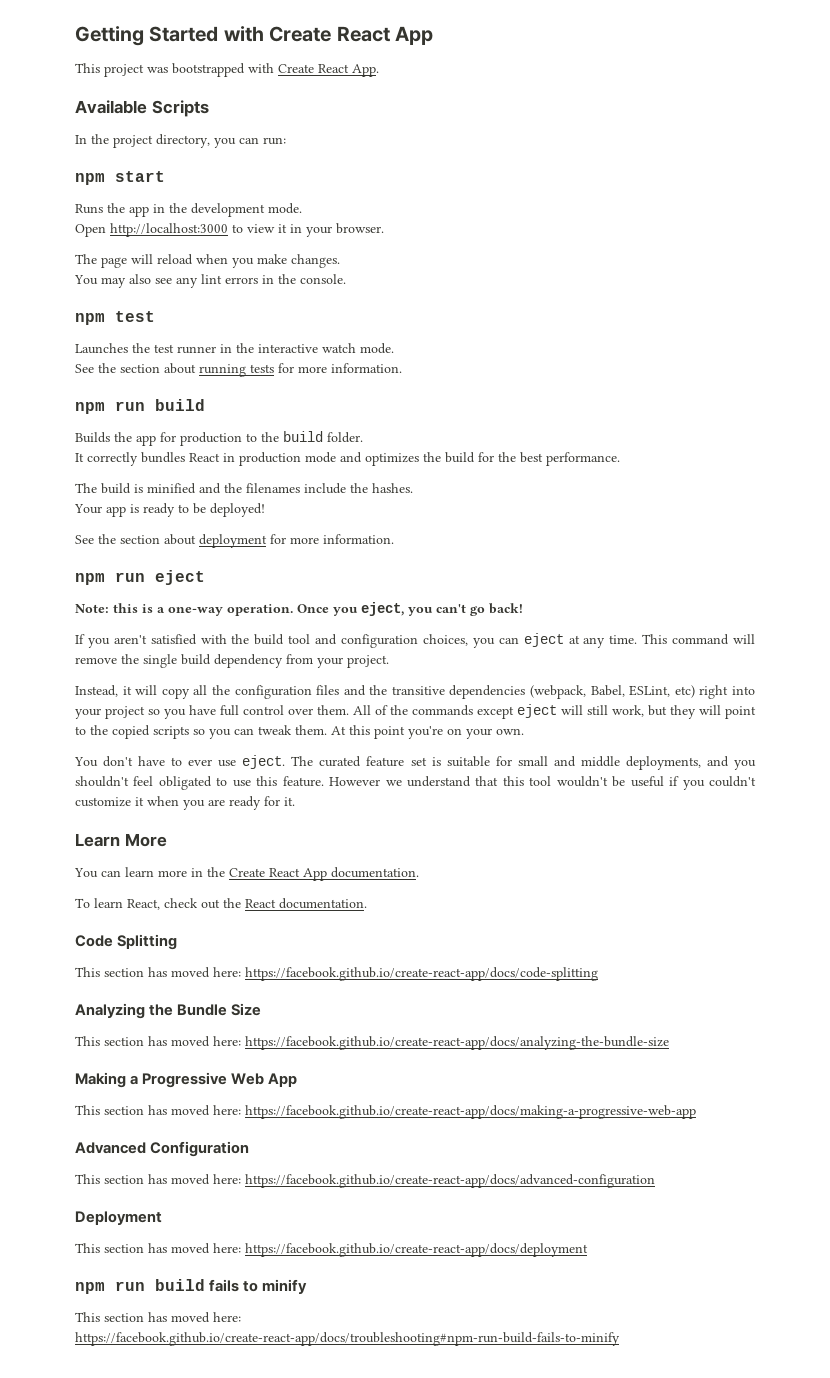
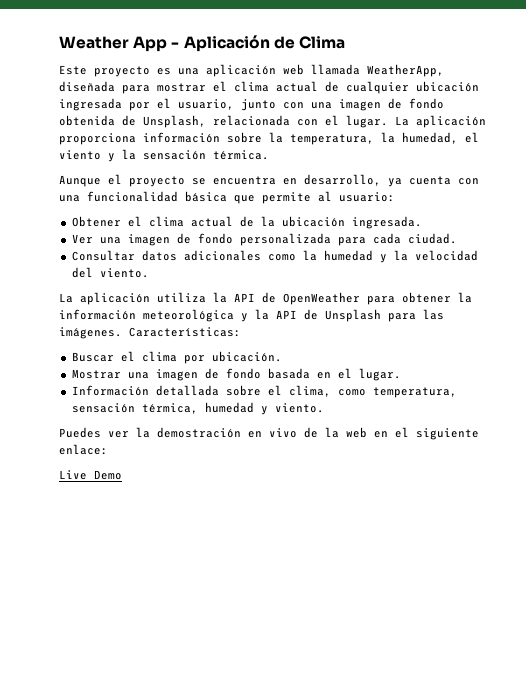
[75,26,433,46] [75,63,379,77] [75,100,209,117] [75,134,286,148] [75,171,165,185] [75,203,302,217] [75,223,384,237] [75,254,340,268] [74,274,346,288] [75,311,155,325] [75,343,394,354] [75,363,402,377] [75,399,205,414] [75,431,363,446] [75,452,620,466] [75,483,413,494] [74,503,265,517] [75,534,394,548] [75,570,205,585] [75,602,523,616] [75,633,756,648] [75,654,389,668] [75,685,755,699] [75,704,756,719] [75,725,524,739] [74,755,756,770] [75,776,757,790] [75,796,295,810] [75,833,167,847] [74,867,419,881] [75,898,367,910] [75,934,178,950] [75,967,598,981] [75,1003,262,1019] [75,1036,669,1050] [75,1072,298,1088] [75,1105,696,1119] [75,1141,250,1157] [75,1174,655,1188] [75,1211,162,1225] [75,1243,588,1257] [75,1279,308,1294] [75,1312,241,1323] [75,1332,620,1346] Getting Started with Create React App // This project was bootstrapped with Create React App. // Available Scripts // In the project directory, you can run: // npm start // Runs the app in the development mode. // Open http://localhost:3000 to view it in your browser. // The page will reload when you make changes. // You may also see any lint errors in the console. // npm test // Launches the test runner in the interactive watch mode. // See the section about running tests for more information. // npm run build // Builds the app for production to the build folder. // It correctly bundles React in production mode and optimizes the build for the best performance. // The build is minified and the filenames include the hashes. // Your app is ready to be deployed! // See the section about deployment for more information. // npm run eject // Note: this is a one-way operation. Once you eject, you can't go back! // If you aren't satisfied with the build tool and configuration choices, you can eject at any time. This command will remove the single build dependency from your project. // Instead, it will copy all the configuration files and the transitive dependencies (webpack, Babel, ESLint, etc) right into your project so you have full control over them. All of the commands except eject will still work, but they will point to the copied scripts so you can tweak them. At this point you're on your own. // You don't have to ever use eject. The curated feature set is suitable for small and middle deployments, and you shouldn't feel obligated to use this feature. However we understand that this tool wouldn't be useful if you couldn't customize it when you are ready for it. // Learn More // You can learn more in the Create React App documentation. // To learn React, check out the React documentation. // Code Splitting // This section has moved here: https://facebook.github.io/create-react-app/docs/code-splitting // Analyzing the Bundle Size // This section has moved here: https://facebook.github.io/create-react-app/docs/analyzing-the-bundle-size // Making a Progressive Web App // This section has moved here: https://facebook.github.io/create-react-app/docs/making-a-progressive-web-app // Advanced Configuration // This section has moved here: https://facebook.github.io/create-react-app/docs/advanced-configuration // Deployment // This section has moved here: https://facebook.github.io/create-react-app/docs/deployment // npm run build fails to minify // This section has moved here: https://facebook.github.io/create-react-app/docs/troubleshooting#npm-run-build-fails-to-minify -> [59,35,345,52] [59,64,444,77] [59,81,479,94] [59,98,444,111] [59,115,486,128] [59,132,479,145] [59,149,269,162] [59,174,479,187] [59,191,395,204] [71,216,422,229] [71,233,457,246] [71,250,478,263] [71,267,149,278] [59,292,472,305] [59,309,444,322] [59,327,241,339] [71,351,282,364] [71,368,401,381] [71,385,457,398] [71,402,324,415] [59,427,479,440] [59,444,108,455] [59,470,122,480] Weather App - Aplicación de Clima // Este proyecto es una aplicación web llamada WeatherApp, diseñada para mostrar el clima actual de cualquier ubicación ingresada por el usuario, junto con una imagen de fondo obtenida de Unsplash, relacionada con el lugar. La aplicación proporciona información sobre la temperatura, la humedad, el viento y la sensación térmica. // Aunque el proyecto se encuentra en desarrollo, ya cuenta con una funcionalidad básica que permite al usuario: // Obtener el clima actual de la ubicación ingresada. // Ver una imagen de fondo personalizada para cada ciudad. // Consultar datos adicionales como la humedad y la velocidad del viento. // La aplicación utiliza la API de OpenWeather para obtener la información meteorológica y la API de Unsplash para las imágenes. Características: // Buscar el clima por ubicación. // Mostrar una imagen de fondo basada en el lugar. // Información detallada sobre el clima, como temperatura, sensación térmica, humedad y viento. // Puedes ver la demostración en vivo de la web en el siguiente enlace: // Live Demo

